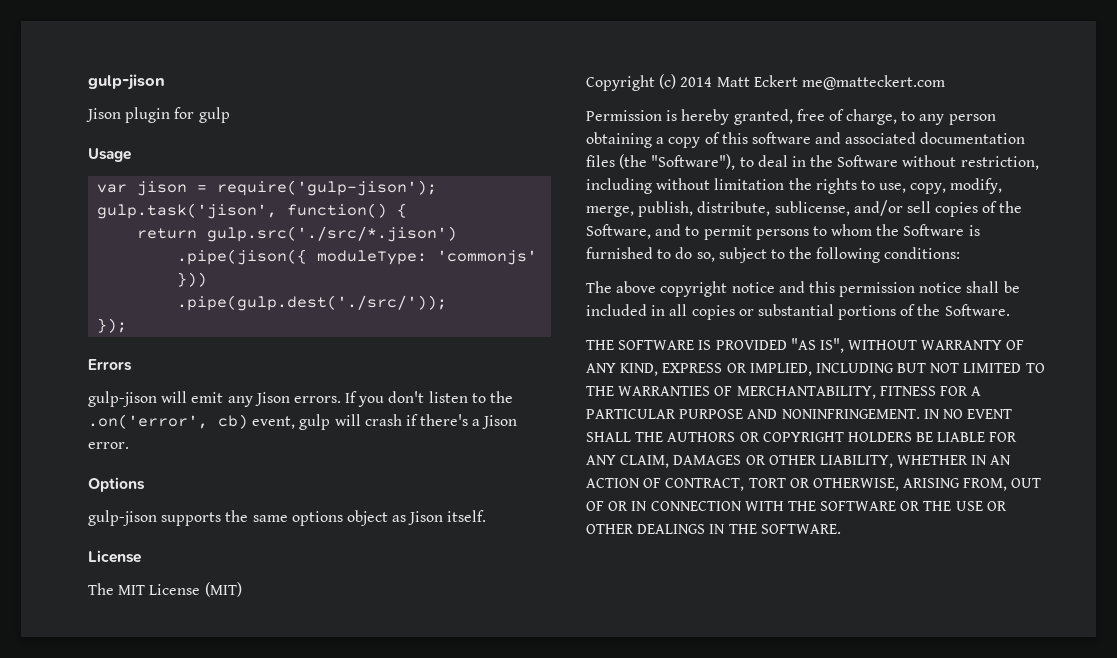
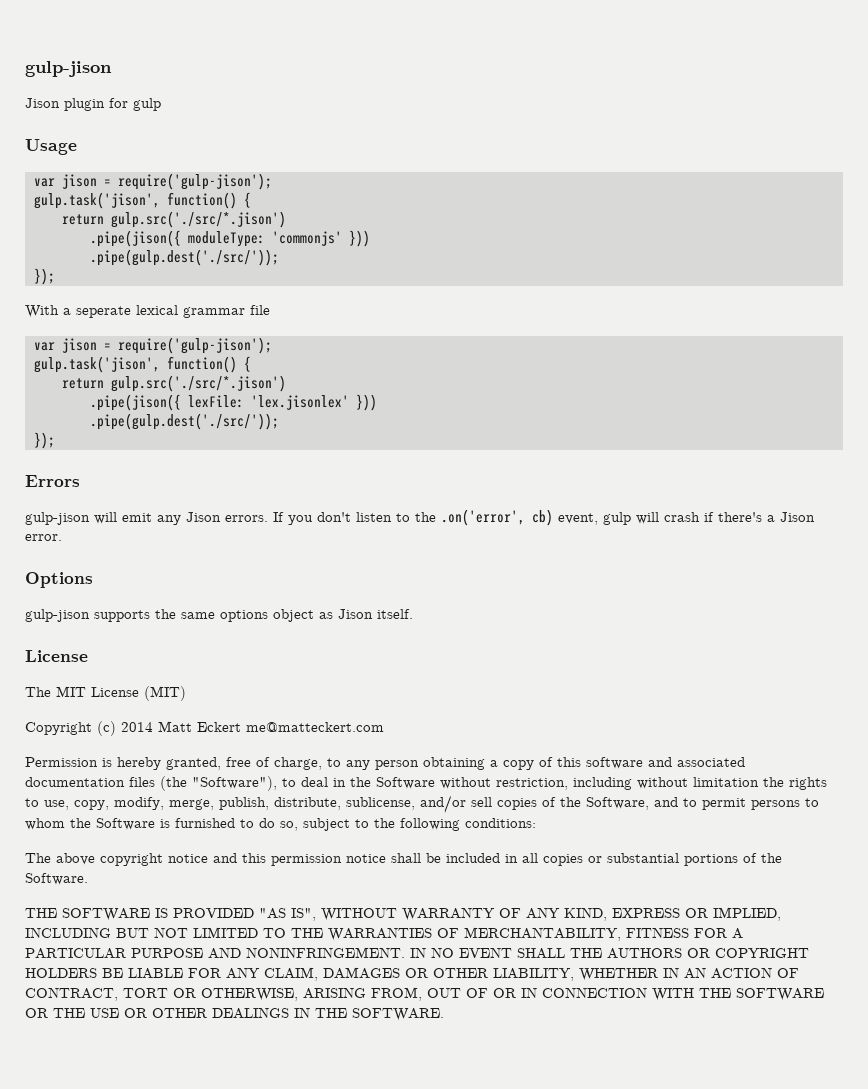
(128, 325) none -> [25,305,270,318] [34,337,272,354] [34,356,251,373] [62,375,286,392] [90,394,377,411] [90,413,279,430] [34,432,55,449] // With a seperate lexical grammar file // var jison = require('gulp-jison'); // gulp.task('jison', function() { // return gulp.src('./src/*.jison') // .pipe(jison({ lexFile: 'lex.jisonlex' })) // .pipe(gulp.dest('./src/')); // });

